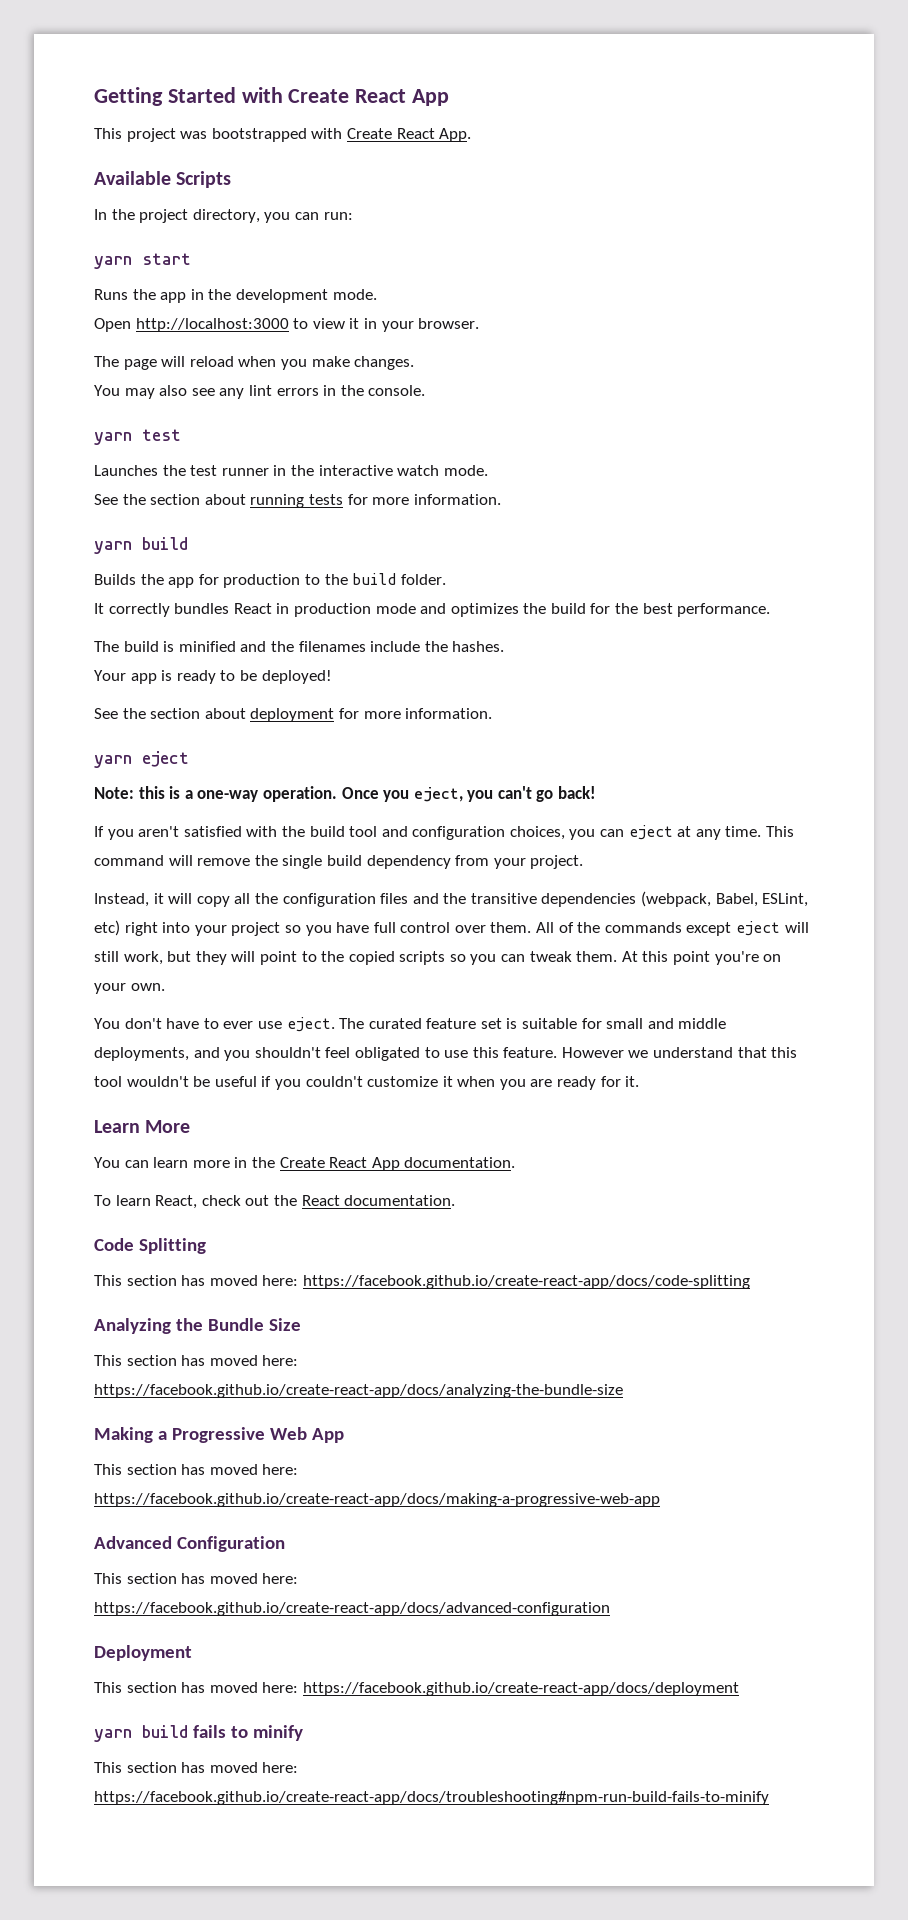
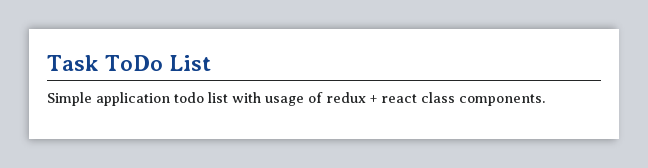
[94,87,450,106] [94,128,472,142] [94,171,232,188] [94,209,353,223] [94,253,191,269] [94,289,377,303] [94,318,480,332] [94,356,415,370] [94,385,426,399] [94,429,181,445] [94,465,488,476] [94,494,501,508] [94,537,188,554] [94,573,446,588] [94,603,771,617] [94,641,505,652] [94,670,332,684] [94,708,493,722] [94,751,189,768] [94,786,597,802] [94,825,795,840] [94,855,584,869] [94,891,809,907] [94,920,809,936] [94,951,782,965] [94,983,165,994] [94,1017,727,1032] [94,1047,798,1061] [94,1076,640,1090] [94,1120,191,1133] [94,1157,516,1171] [94,1195,456,1209] [94,1238,206,1254] [94,1275,750,1289] [94,1318,301,1334] [94,1355,299,1366] [94,1384,623,1398] [94,1427,344,1443] [94,1464,299,1475] [94,1493,660,1507] [94,1536,285,1552] [94,1573,299,1584] [94,1602,610,1616] [94,1645,192,1661] [94,1682,739,1696] [94,1725,303,1742] [94,1762,299,1773] [94,1791,769,1805] Getting Started with Create React App // This project was bootstrapped with Create React App. // Available Scripts // In the project directory, you can run: // yarn start // Runs the app in the development mode. // Open http://localhost:3000 to view it in your browser. // The page will reload when you make changes. // You may also see any lint errors in the console. // yarn test // Launches the test runner in the interactive watch mode. // See the section about running tests for more information. // yarn build // Builds the app for production to the build folder. // It correctly bundles React in production mode and optimizes the build for the best performance. // The build is minified and the filenames include the hashes. // Your app is ready to be deployed! // See the section about deployment for more information. // yarn eject // Note: this is a one-way operation. Once you eject, you can't go back! // If you aren't satisfied with the build tool and configuration choices, you can eject at any time. This command will remove the single build dependency from your project. // Instead, it will copy all the configuration files and the transitive dependencies (webpack, Babel, ESLint, etc) right into your project so you have full control over them. All of the commands except eject will still work, but they will point to the copied scripts so you can tweak them. At this point you're on your own. // You don't have to ever use eject. The curated feature set is suitable for small and middle deployments, and you shouldn't feel obligated to use this feature. However we understand that this tool wouldn't be useful if you couldn't customize it when you are ready for it. // Learn More // You can learn more in the Create React App documentation. // To learn React, check out the React documentation. // Code Splitting // This section has moved here: https://facebook.github.io/create-react-app/docs/code-splitting // Analyzing the Bundle Size // This section has moved here: https://facebook.github.io/create-react-app/docs/analyzing-the-bundle-size // Making a Progressive Web App // This section has moved here: https://facebook.github.io/create-react-app/docs/making-a-progressive-web-app // Advanced Configuration // This section has moved here: https://facebook.github.io/create-react-app/docs/advanced-configuration // Deployment // This section has moved here: https://facebook.github.io/create-react-app/docs/deployment // yarn build fails to minify // This section has moved here: https://facebook.github.io/create-react-app/docs/troubleshooting#npm-run-build-fails-to-minify -> [47,55,212,71] [47,92,545,106] Task ToDo List // Simple application todo list with usage of redux + react class components.

